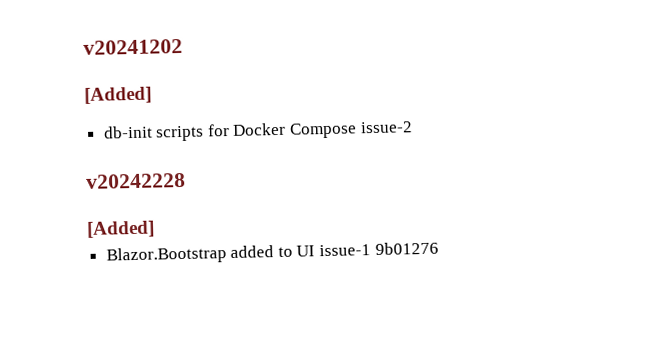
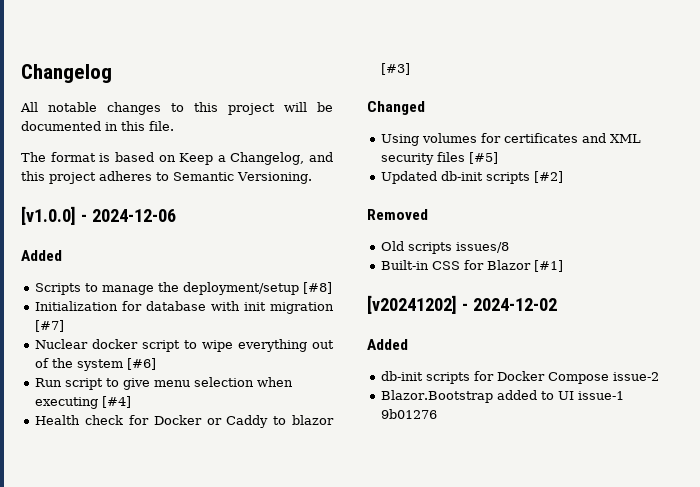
[83,38,183,56] [84,86,152,104] v20241202 // [Added] -> [21,64,112,83] [20,102,333,115] [21,121,174,131] [21,152,333,165] [21,171,312,184] [21,206,176,225] [21,250,62,261] [35,282,333,295] [35,301,334,314] [35,320,65,332] [35,339,334,352] [35,358,157,371] [35,377,294,390] [35,396,132,409] [35,415,334,428] [381,63,411,75] [367,101,425,115] [381,133,642,146] [381,152,499,165] [381,171,564,184] [367,209,428,220] [381,241,510,254] [381,260,564,272] [367,295,557,314] [367,339,408,350] Changelog // All notable changes to this project will be documented in this file. // The format is based on Keep a Changelog, and this project adheres to Semantic Versioning. // [v1.0.0] - 2024-12-06 // Added // Scripts to manage the deployment/setup [#8] // Initialization for database with init migration [#7] // Nuclear docker script to wipe everything out of the system [#6] // Run script to give menu selection when executing [#4] // Health check for Docker or Caddy to blazor [#3] // Changed // Using volumes for certificates and XML security files [#5] // Updated db-init scripts [#2] // Removed // Old scripts issues/8 // Built-in CSS for Blazor [#1] // [v20241202] - 2024-12-02 // Added
[85,172,186,189] [86,220,155,238] // v20242228 // [Added] -> (660, 376) none

